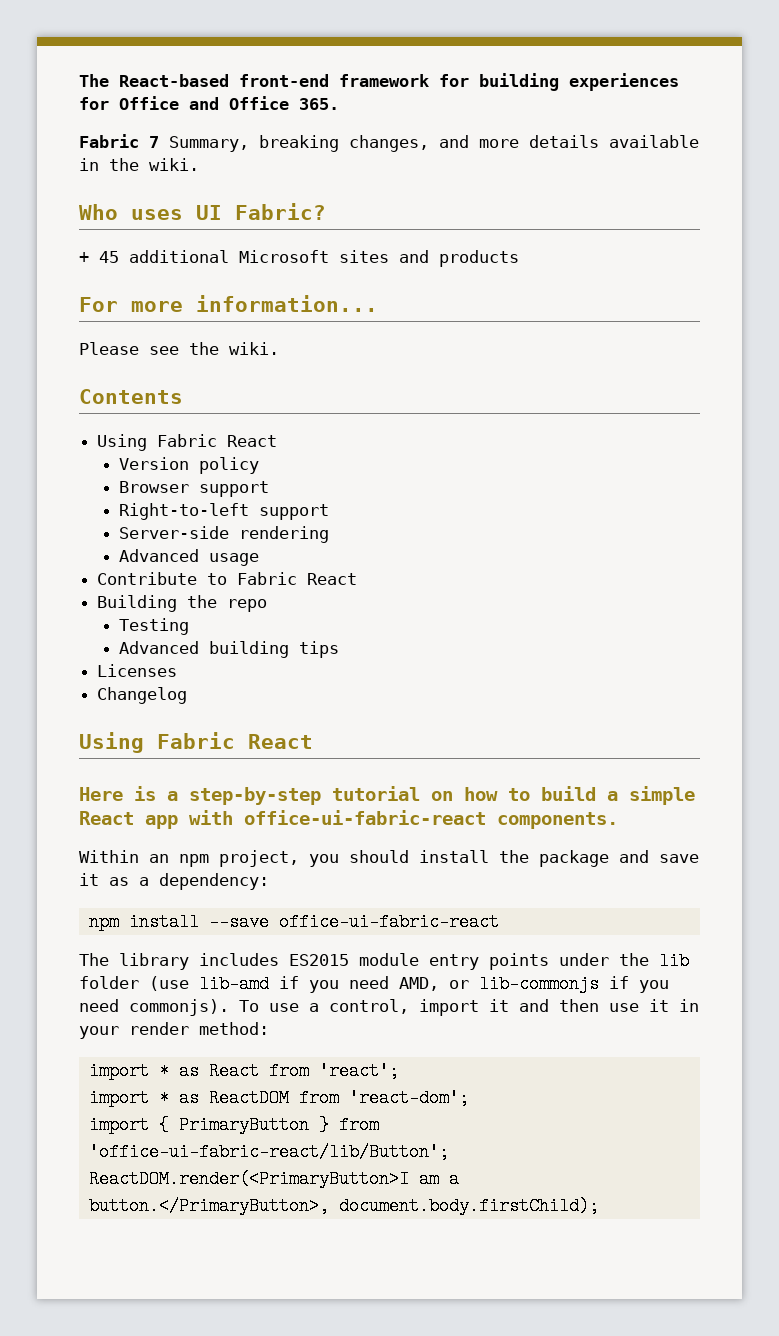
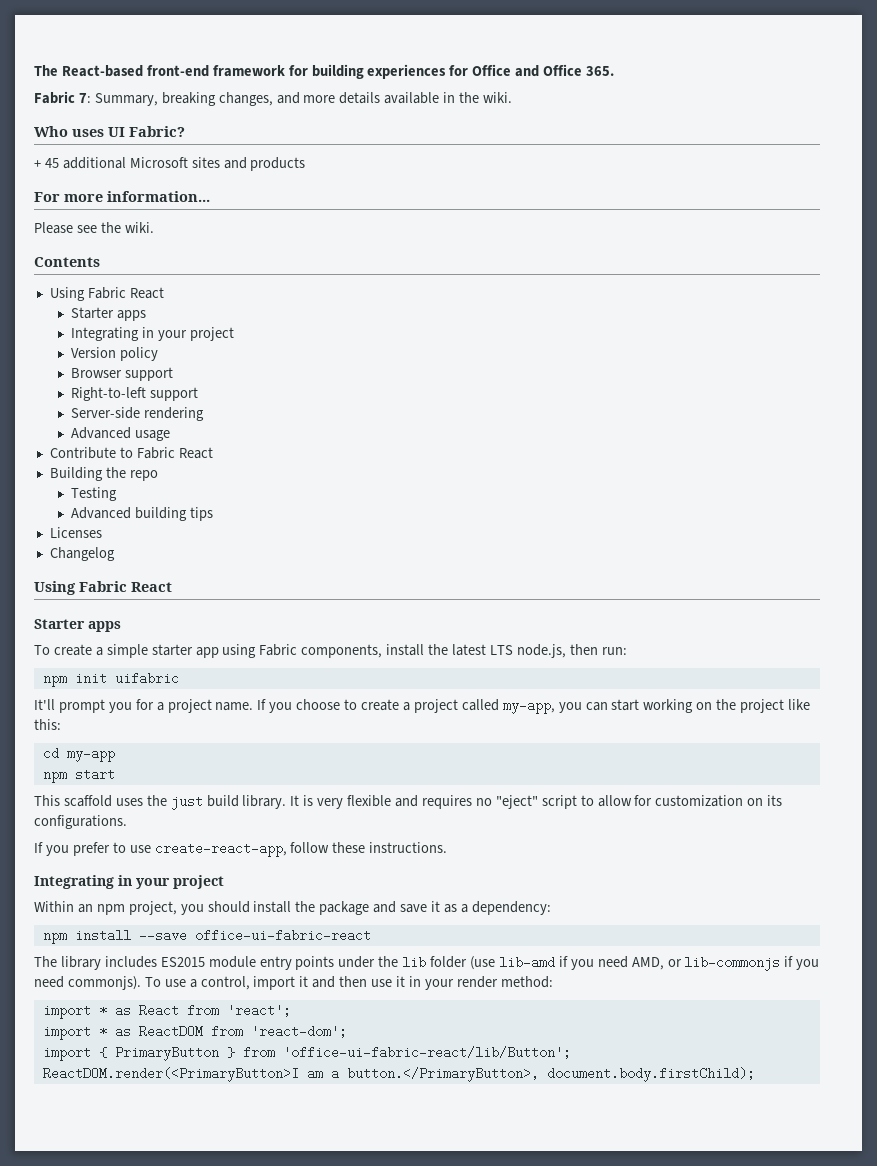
[149,136,159,148] 7 -> [78,93,91,103] 7:
(278, 441) none -> [71,307,147,321] [71,327,234,341] // Starter apps // Integrating in your project
[79,786,695,805] [79,810,618,829] Here is a step-by-step tutorial on how to build a simple React app with office-ui-fabric-react components. -> [34,619,121,632] [34,644,627,658] [42,672,179,687] [34,699,811,714] [34,719,61,730] [42,747,115,762] [42,768,115,783] [34,795,783,810] [34,815,127,829] [34,842,448,857] [34,875,224,889] Starter apps // To create a simple starter app using Fabric components, install the latest LTS node.js, then run: // npm init uifabric // It'll prompt you for a project name. If you choose to create a project called my-app, you can start working on the project like this: // cd my-app // npm start // This scaffold uses the just build library. It is very flexible and requires no "eject" script to allow for customization on its configurations. // If you prefer to use create-react-app, follow these instructions. // Integrating in your project

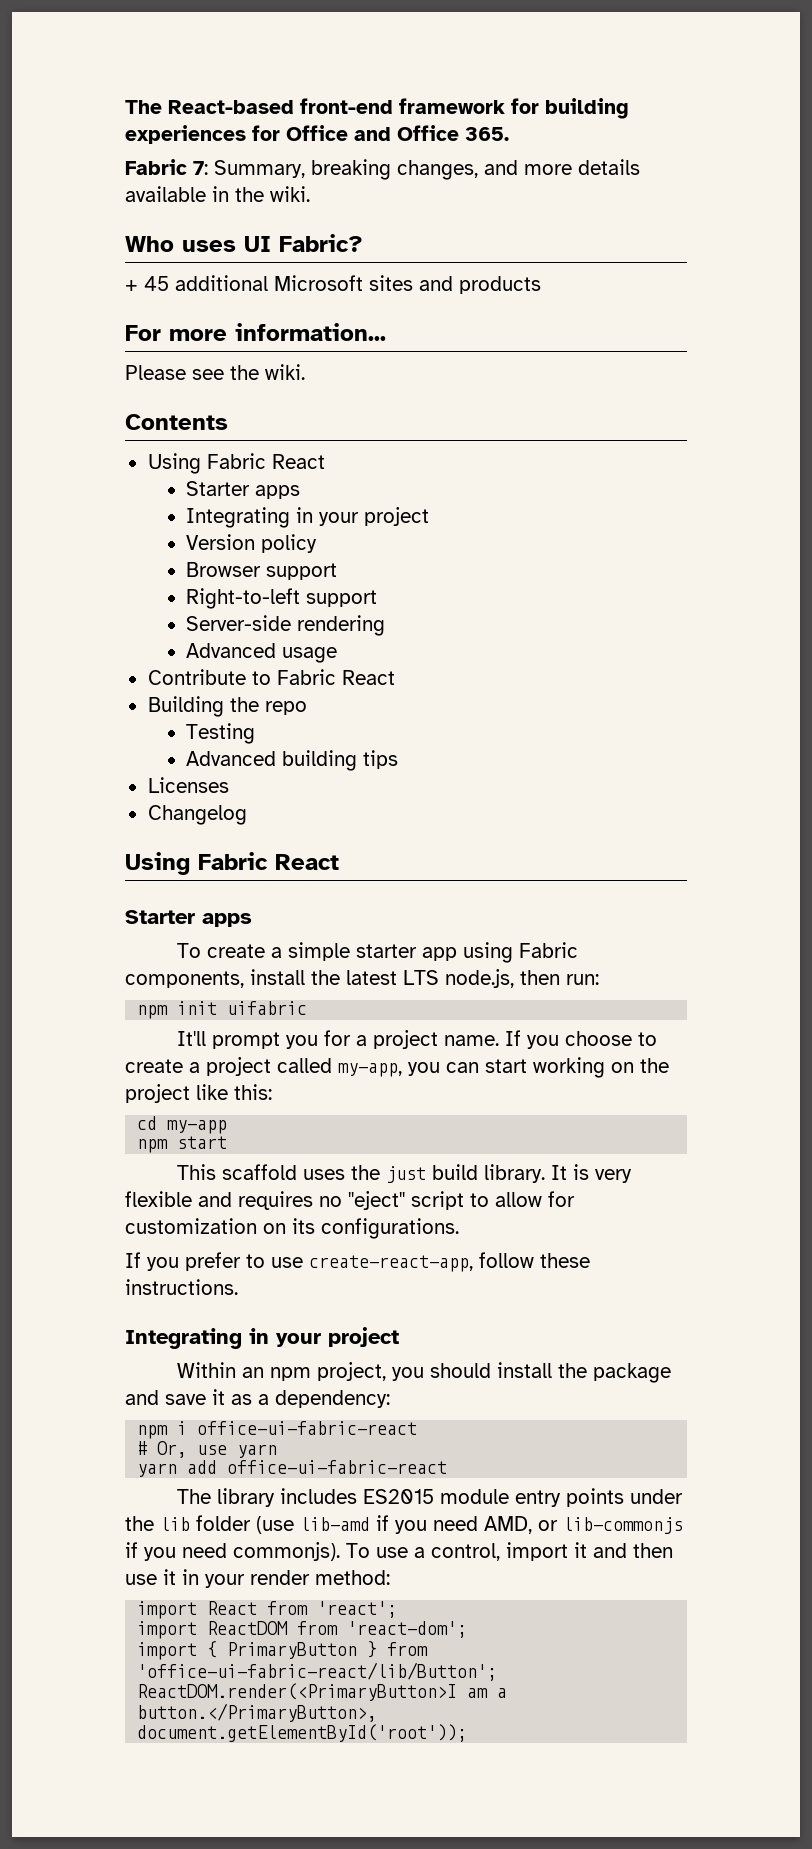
[74,929,187,942] install --save -> [177,1421,418,1435] [137,1441,278,1458] [137,1460,218,1477] i office-ui-fabric-react // # Or, use yarn // yarn add
[98,1004,131,1017] * as -> (198, 1610) none
[98,1025,131,1038] * as -> (198, 1630) none
[546,1067,755,1082] document.body.firstChild); -> [137,1724,468,1742] document.getElementById('root'));

